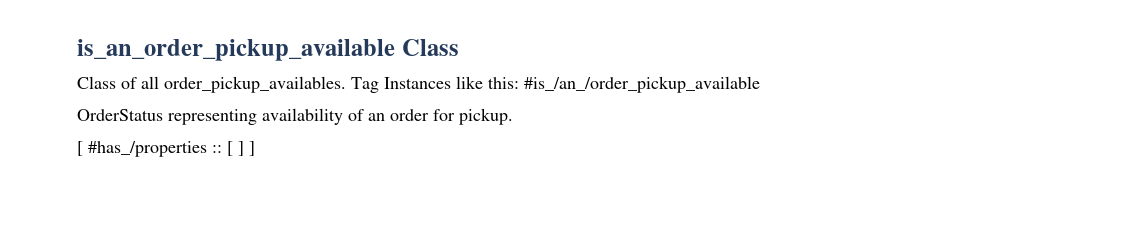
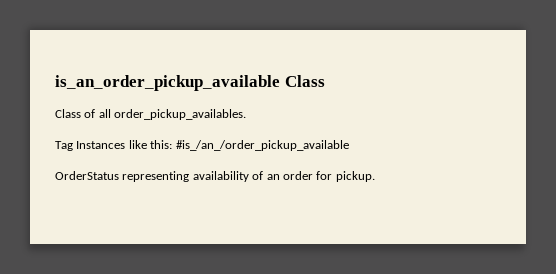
(346, 84) none -> (247, 114) //
[77,141,255,157] // [ #has_/properties :: [ ] ] -> (375, 176) none

